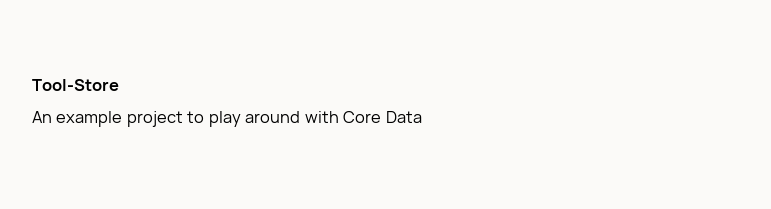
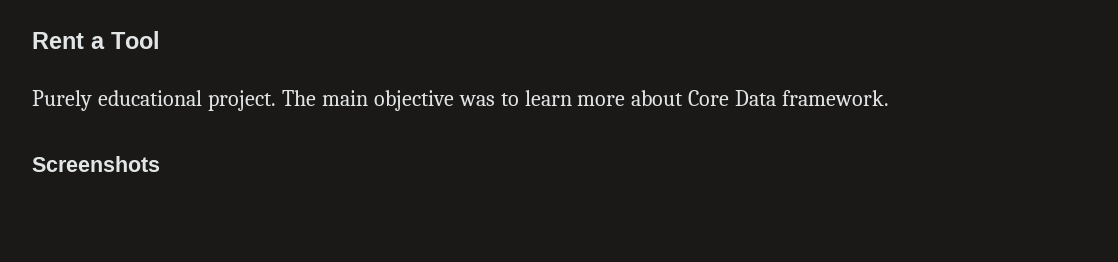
[32,79,119,91] [32,111,422,127] Tool-Store // An example project to play around with Core Data -> [32,31,160,49] [32,90,890,111] [32,156,160,172] Rent a Tool // Purely educational project. The main objective was to learn more about Core Data framework. // Screenshots

